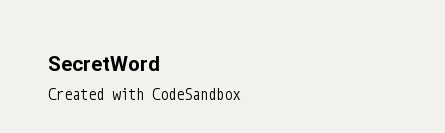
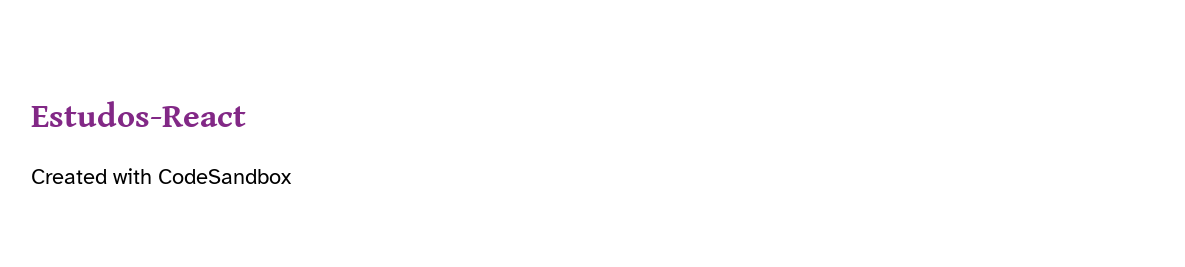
[48,56,160,71] SecretWord -> [31,101,246,127] Estudos-React

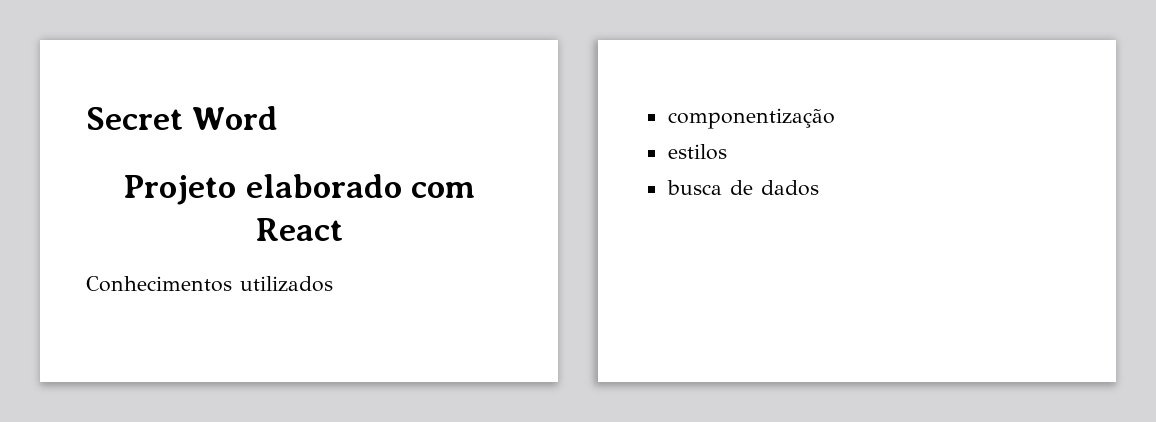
[31,101,246,127] [31,168,292,184] Estudos-React // Created with CodeSandbox -> [86,106,279,130] [123,174,475,205] [255,218,343,241] [86,276,333,292] [667,108,835,129] [667,144,727,160] [666,180,819,196] Secret Word // Projeto elaborado com React // Conhecimentos utilizados // componentização // estilos // busca de dados

